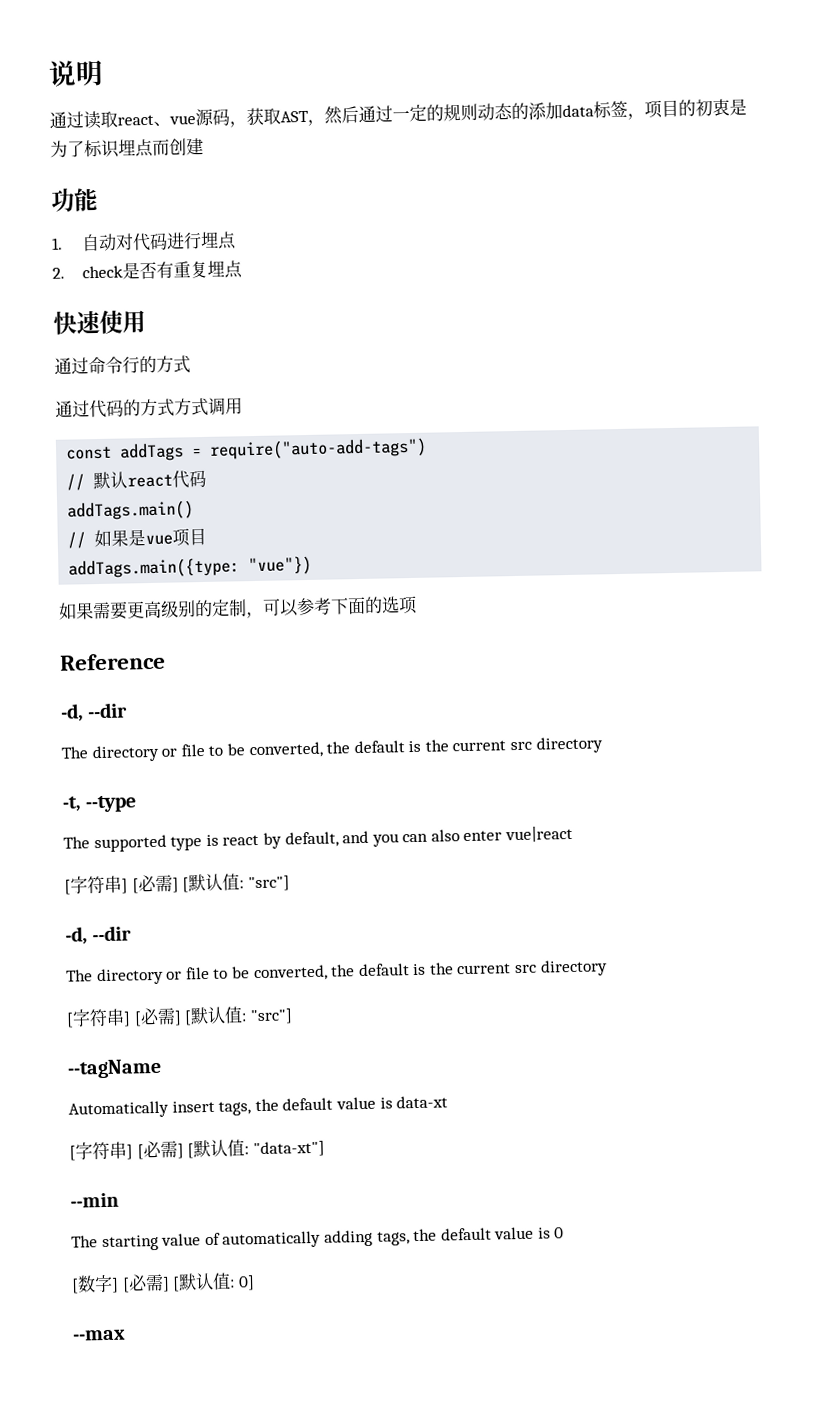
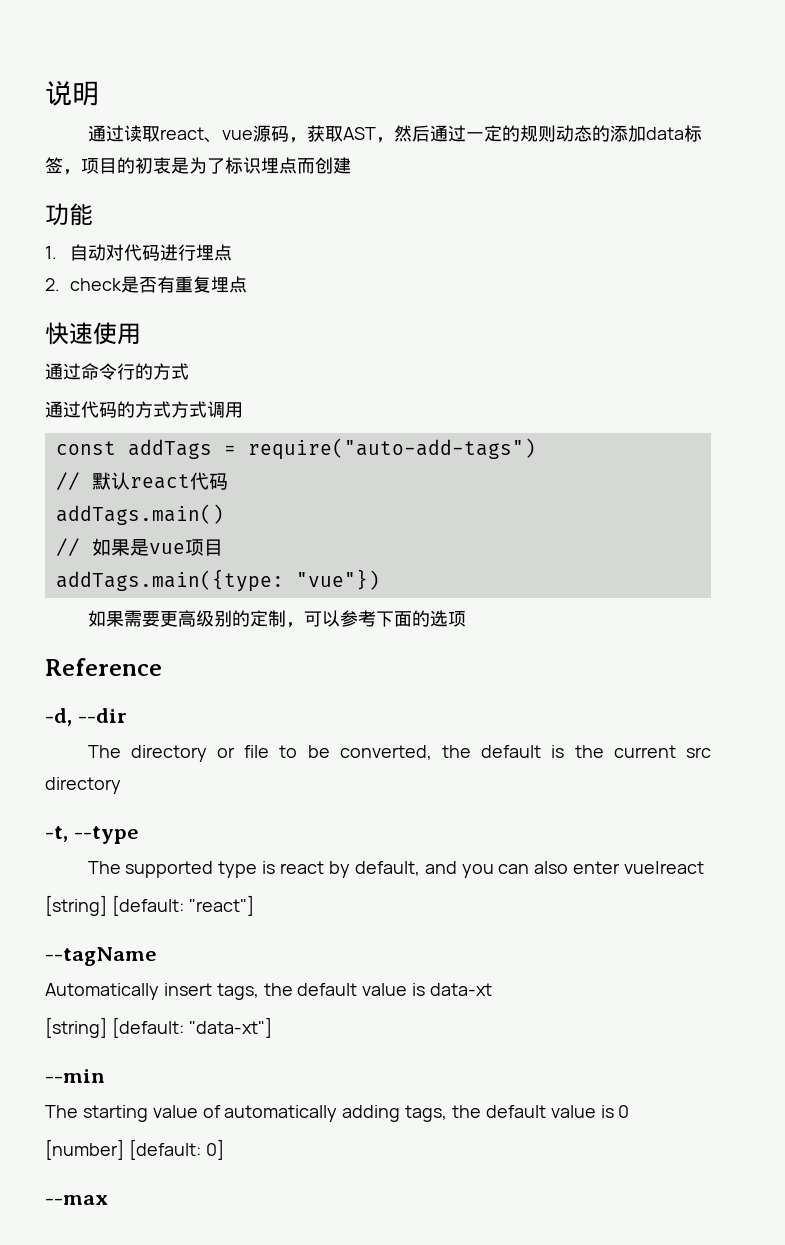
[64,873,290,895] [65,925,133,945] [66,959,608,986] [66,1006,293,1028] [字符串] [必需] [默认值: "src"] // -d, --dir // The directory or file to be converted, the default is the current src directory // [字符串] [必需] [默认值: "src"] -> [45,895,254,916] [string] [default: "react"]
[69,1139,250,1161] [字符串] [必需] [默认值: -> [45,1017,184,1038] [string] [default:
[71,1272,236,1294] [数字] [必需] [默认值: -> [45,1139,201,1160] [number] [default:

